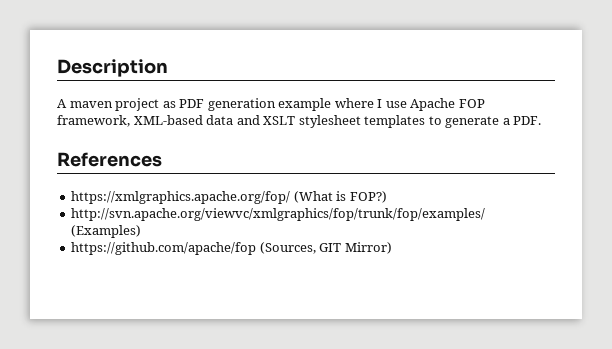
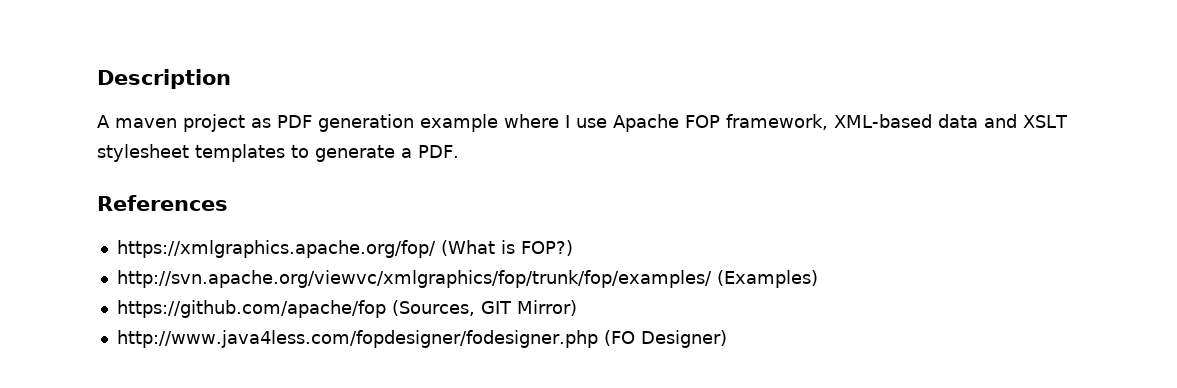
(392, 248) none -> [116,330,727,348] // http://www.java4less.com/fopdesigner/fodesigner.php (FO Designer)

